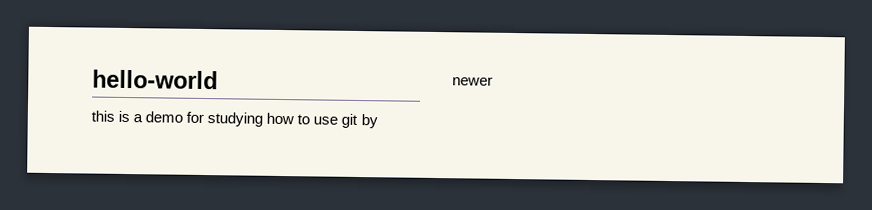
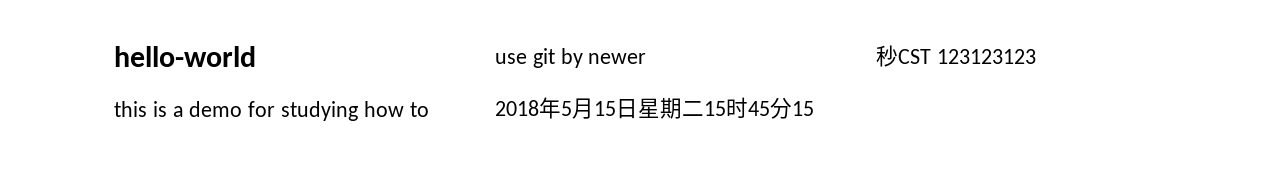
(493, 81) none -> [495,97,814,119] [876,45,1036,67] // 2018年5月15日星期二15时45分15秒CST 123123123

